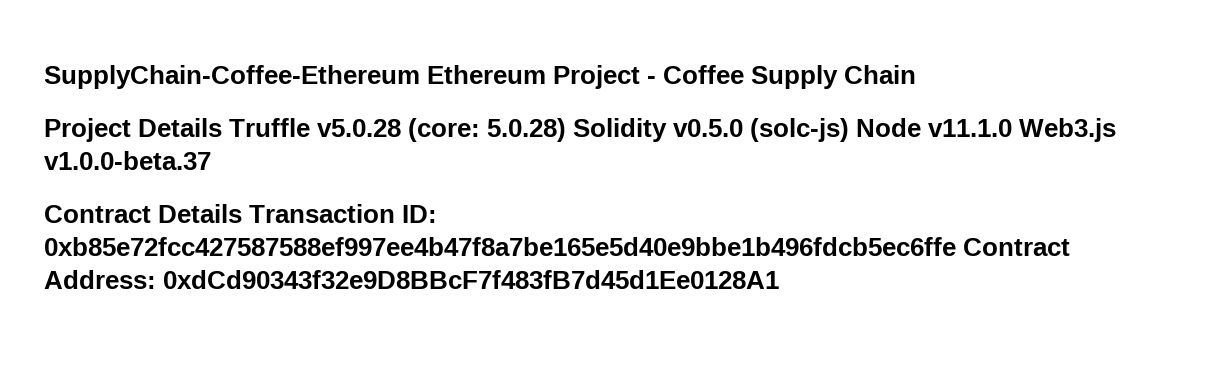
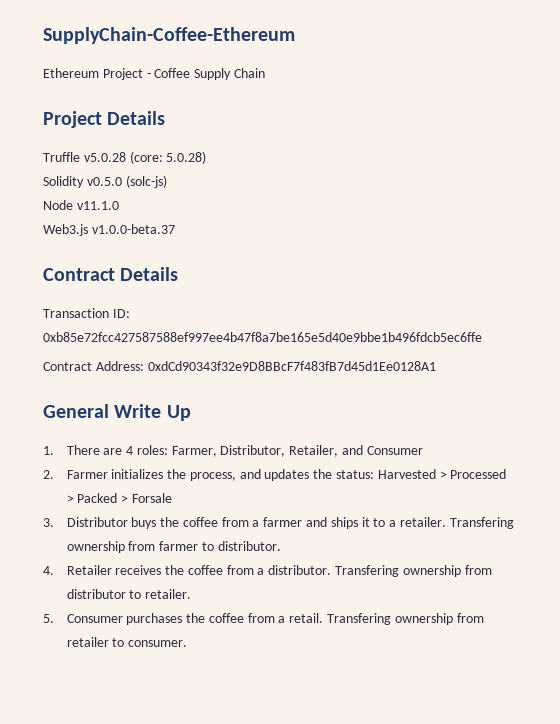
(420, 77) none -> (295, 35) //
(223, 127) none -> (166, 118) //
(567, 130) none -> (207, 157) //
(850, 130) none -> (167, 181) //
(1013, 128) none -> (119, 205) //
(243, 213) none -> (179, 274) //
(956, 246) none -> (482, 337) //
(780, 279) none -> [43,404,191,421] [43,445,423,457] [43,469,507,481] [66,493,172,503] [43,517,514,529] [66,541,281,553] [43,565,492,577] [66,589,192,599] [43,613,484,625] [66,637,188,647] // General Write Up // 1. There are 4 roles: Farmer, Distributor, Retailer, and Consumer // 2. Farmer initializes the process, and updates the status: Harvested > Processed > Packed > Forsale // 3. Distributor buys the coffee from a farmer and ships it to a retailer. Transfering ownership from farmer to distributor. // 4. Retailer receives the coffee from a distributor. Transfering ownership from distributor to retailer. // 5. Consumer purchases the coffee from a retail. Transfering ownership from retailer to consumer.

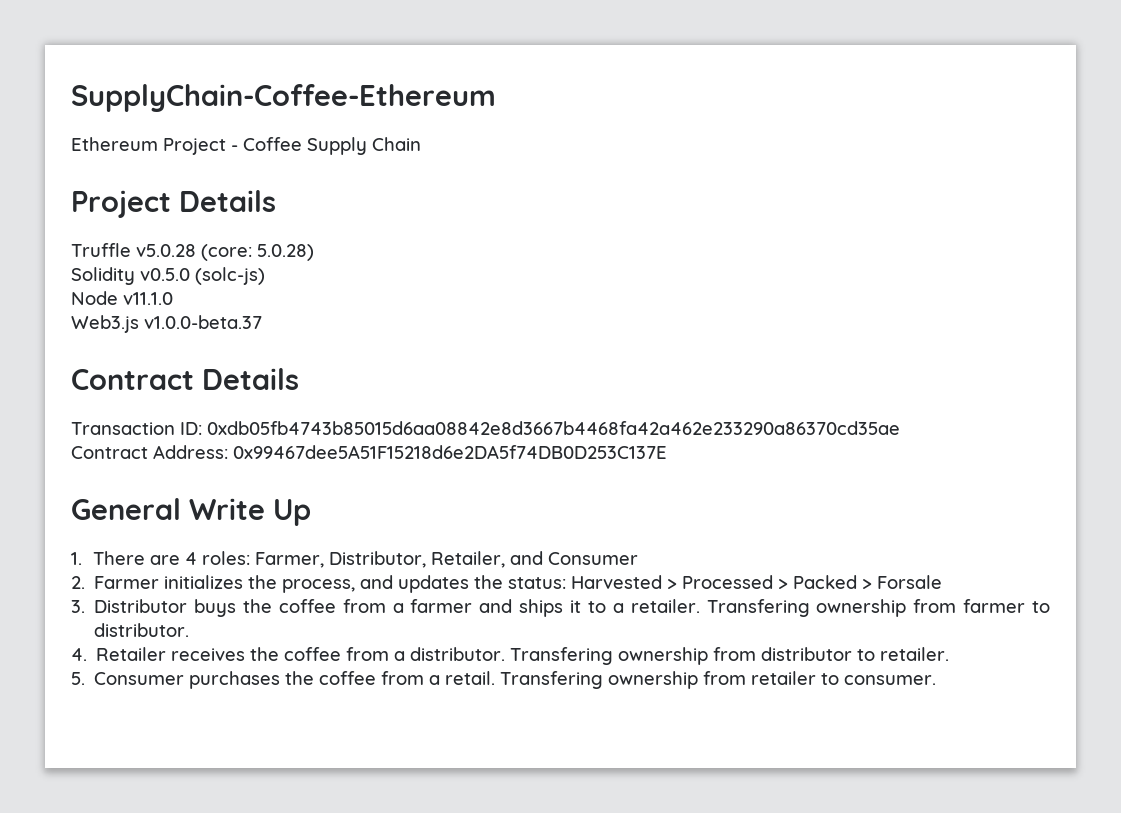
[43,332,482,342] 0xb85e72fcc427587588ef997ee4b47f8a7be165e5d40e9bbe1b496fdcb5ec6ffe -> [207,421,900,435] 0xdb05fb4743b85015d6aa08842e8d3667b4468fa42a462e233290a86370cd35ae
[147,361,436,371] 0xdCd90343f32e9D8BBcF7f483fB7d45d1Ee0128A1 -> [233,445,667,459] 0x99467dee5A51F15218d6e2DA5f74DB0D253C137E

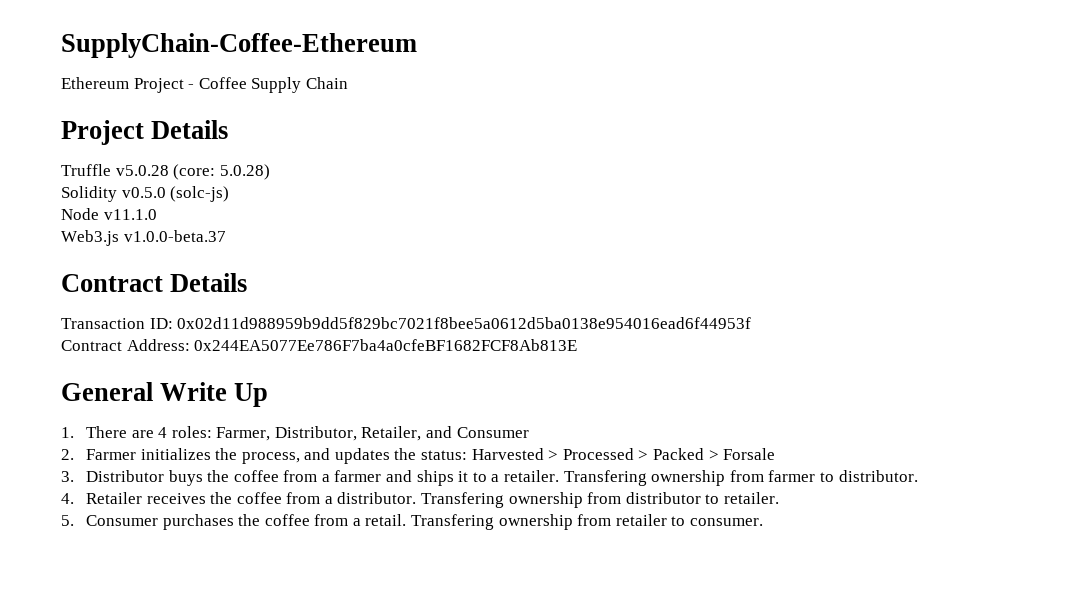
[207,421,900,435] 0xdb05fb4743b85015d6aa08842e8d3667b4468fa42a462e233290a86370cd35ae -> [177,317,752,329] 0x02d11d988959b9dd5f829bc7021f8bee5a0612d5ba0138e954016ead6f44953f
[233,445,667,459] 0x99467dee5A51F15218d6e2DA5f74DB0D253C137E -> [194,339,578,351] 0x244EA5077Ee786F7ba4a0cfeBF1682FCF8Ab813E

